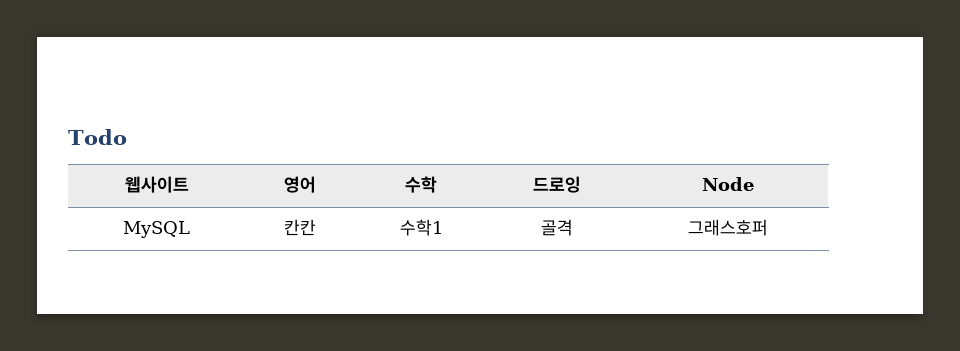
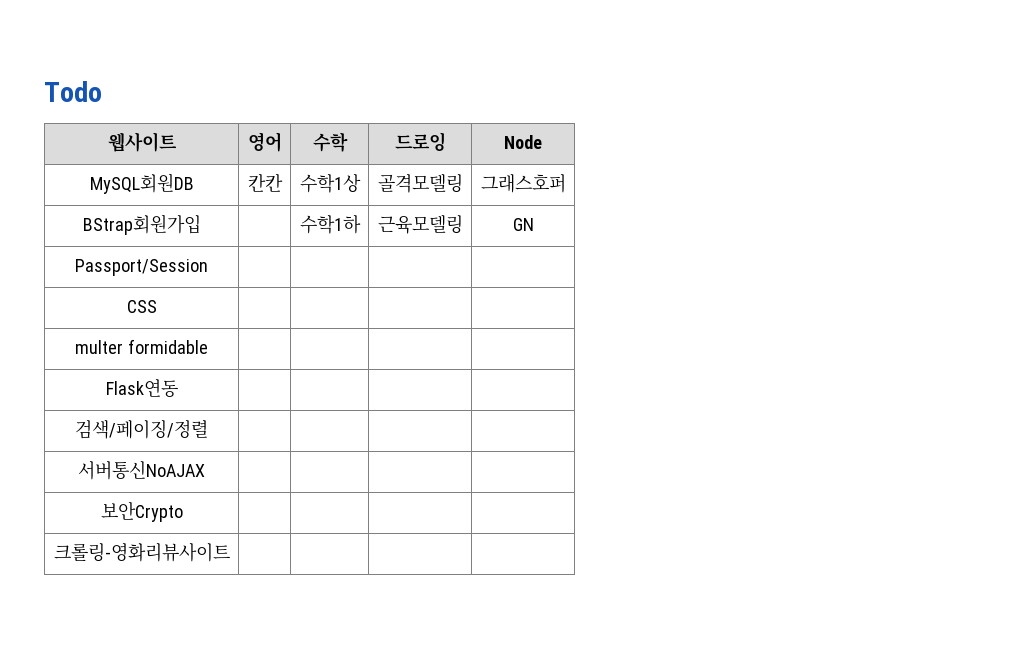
[123,221,190,238] MySQL -> [89,173,194,194] MySQL회원DB
[399,219,443,236] [541,219,573,236] 수학1 | 골격 -> [299,174,361,193] [377,174,463,193] 수학1상 | 골격모델링
(768, 227) none -> [82,214,201,235] [299,215,361,234] [377,215,463,234] [512,218,534,231] [75,259,208,276] [126,300,157,313] [75,339,208,354] [105,379,178,397] [75,420,208,439] [78,461,205,480] [100,501,183,522] [53,543,230,562] // BStrap회원가입 | | 수학1하 | 근육모델링 | GN // Passport/Session | | | | // CSS | | | | // multer formidable | | | | // Flask연동 | | | | // 검색/페이징/정렬 | | | | // 서버통신NoAJAX | | | | // 보안Crypto | | | | // 크롤링-영화리뷰사이트 | | | |

